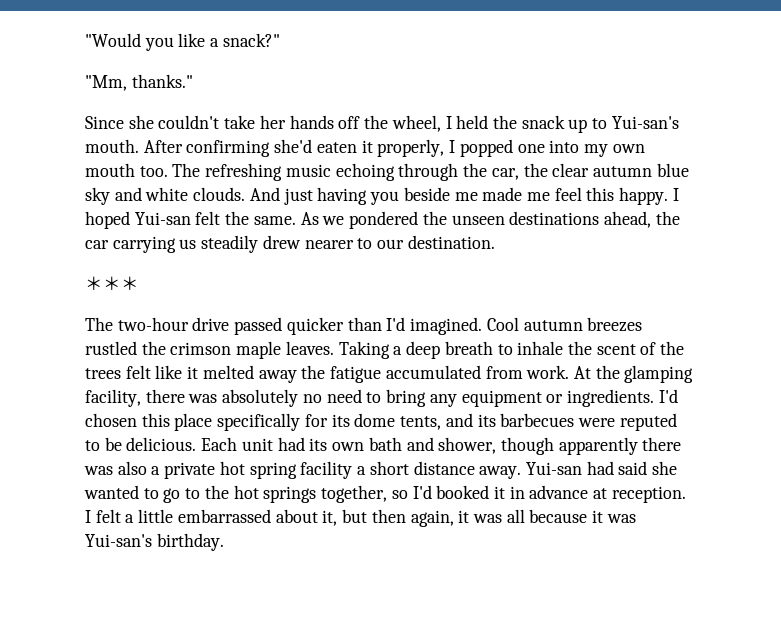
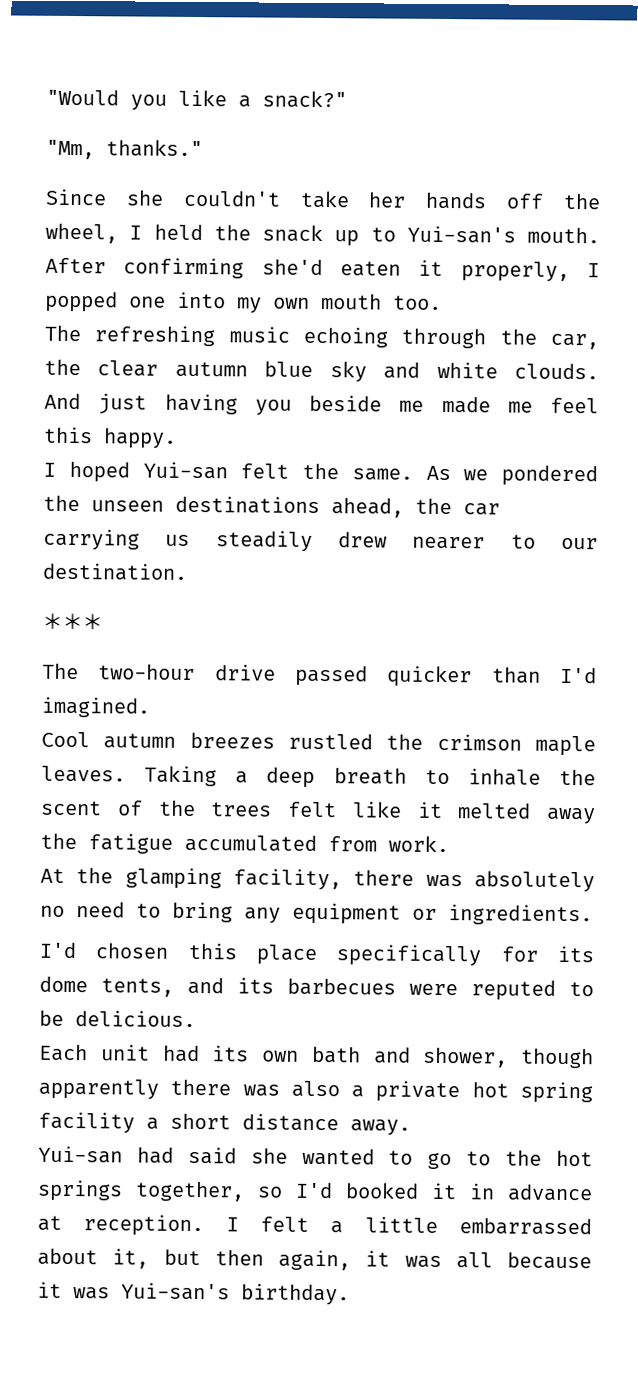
(168, 171) none -> (442, 302) //
(669, 196) none -> (177, 438) //
(483, 326) none -> (150, 707) //
(570, 372) none -> (449, 844) //
(654, 398) none -> (593, 915) //
(197, 444) none -> (196, 1019) //
(522, 472) none -> (411, 1127) //

